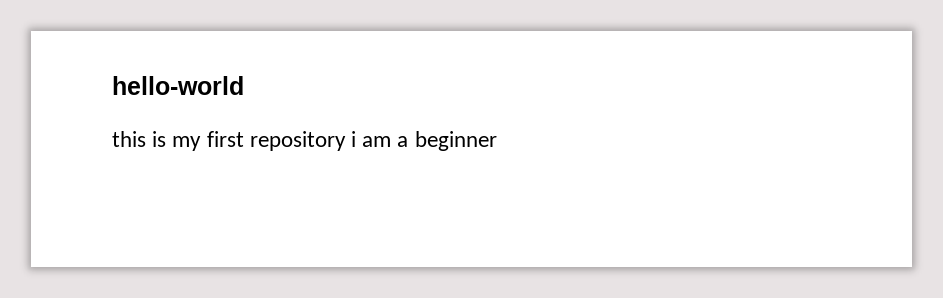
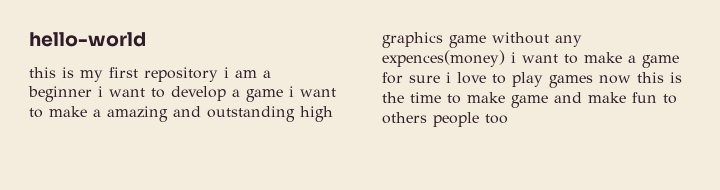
(497, 141) none -> [98,86,336,102] [29,106,333,122] [382,32,582,48] [382,50,679,68] [382,72,682,88] [382,92,677,108] [382,112,508,127] i want to develop a game i want to make a amazing and outstanding high graphics game without any expences(money) i want to make a game for sure i love to play games now this is the time to make game and make fun to others people too

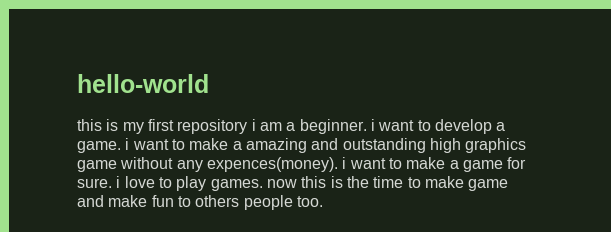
[28,86,92,102] beginner -> [299,119,367,134] beginner.
[246,89,283,102] game -> [77,141,121,153] game.
[382,50,505,67] expences(money) -> [206,157,338,172] expences(money).
[409,75,440,83] sure -> [77,178,112,188] sure.
[549,75,593,88] games -> [210,179,263,191] games.
[485,114,508,124] too -> [296,196,323,207] too.

